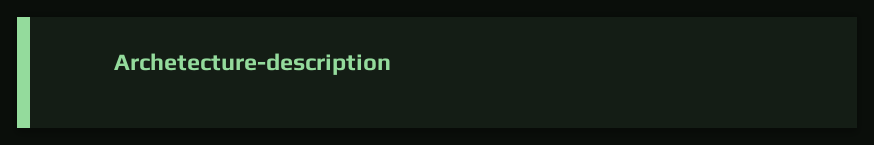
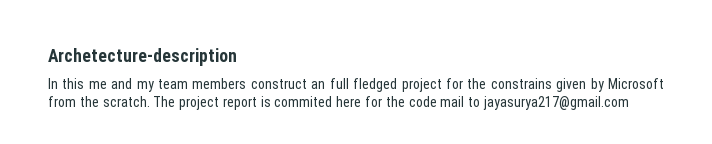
(391, 64) none -> [48,78,665,92] [48,96,629,110] // In this me and my team members construct an full fledged project for the constrains given by Microsoft from the scratch. The project report is commited here for the code mail to jayasurya217@gmail.com

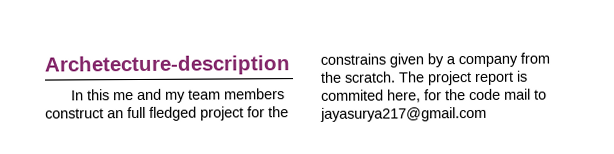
[608,78,665,89] Microsoft -> [446,55,518,68] a company
[336,96,362,107] here -> [387,89,421,103] here,

